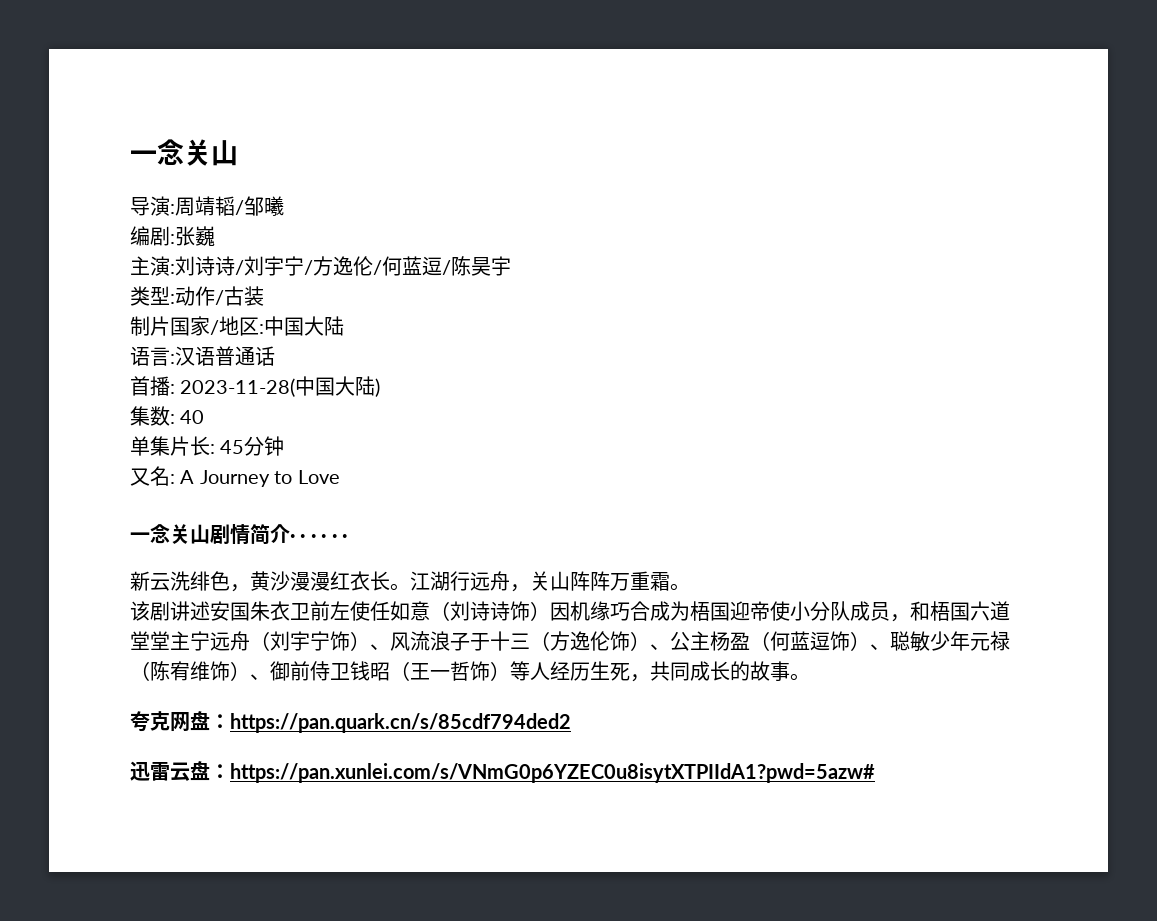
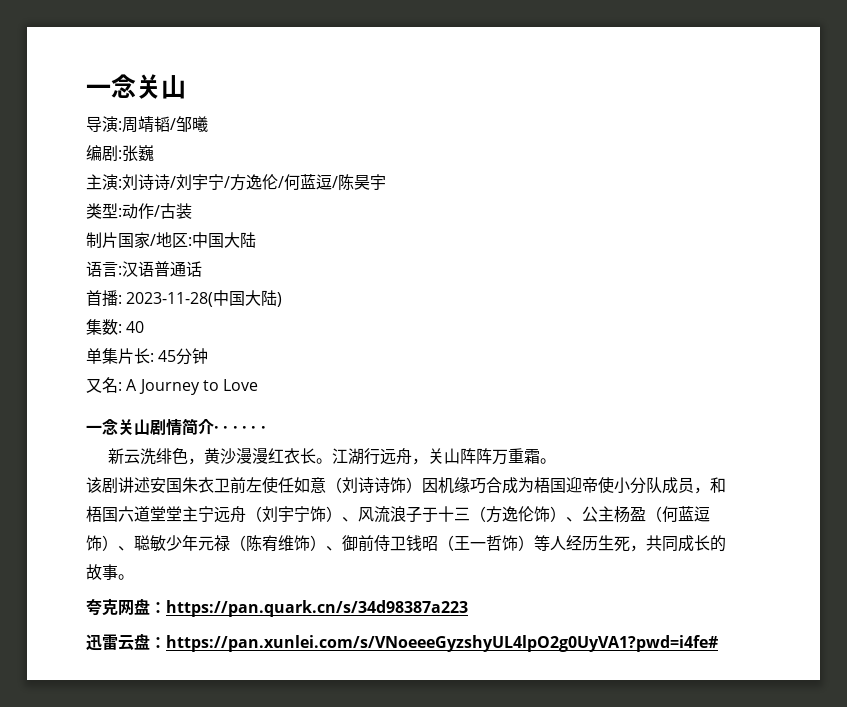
[230,713,571,733] https://pan.quark.cn/s/85cdf794ded2 -> [166,600,468,617] https://pan.quark.cn/s/34d98387a223
[230,763,875,783] https://pan.xunlei.com/s/VNmG0p6YZEC0u8isytXTPIIdA1?pwd=5azw# -> [166,635,718,652] https://pan.xunlei.com/s/VNoeeeGyzshyUL4lpO2g0UyVA1?pwd=i4fe#

